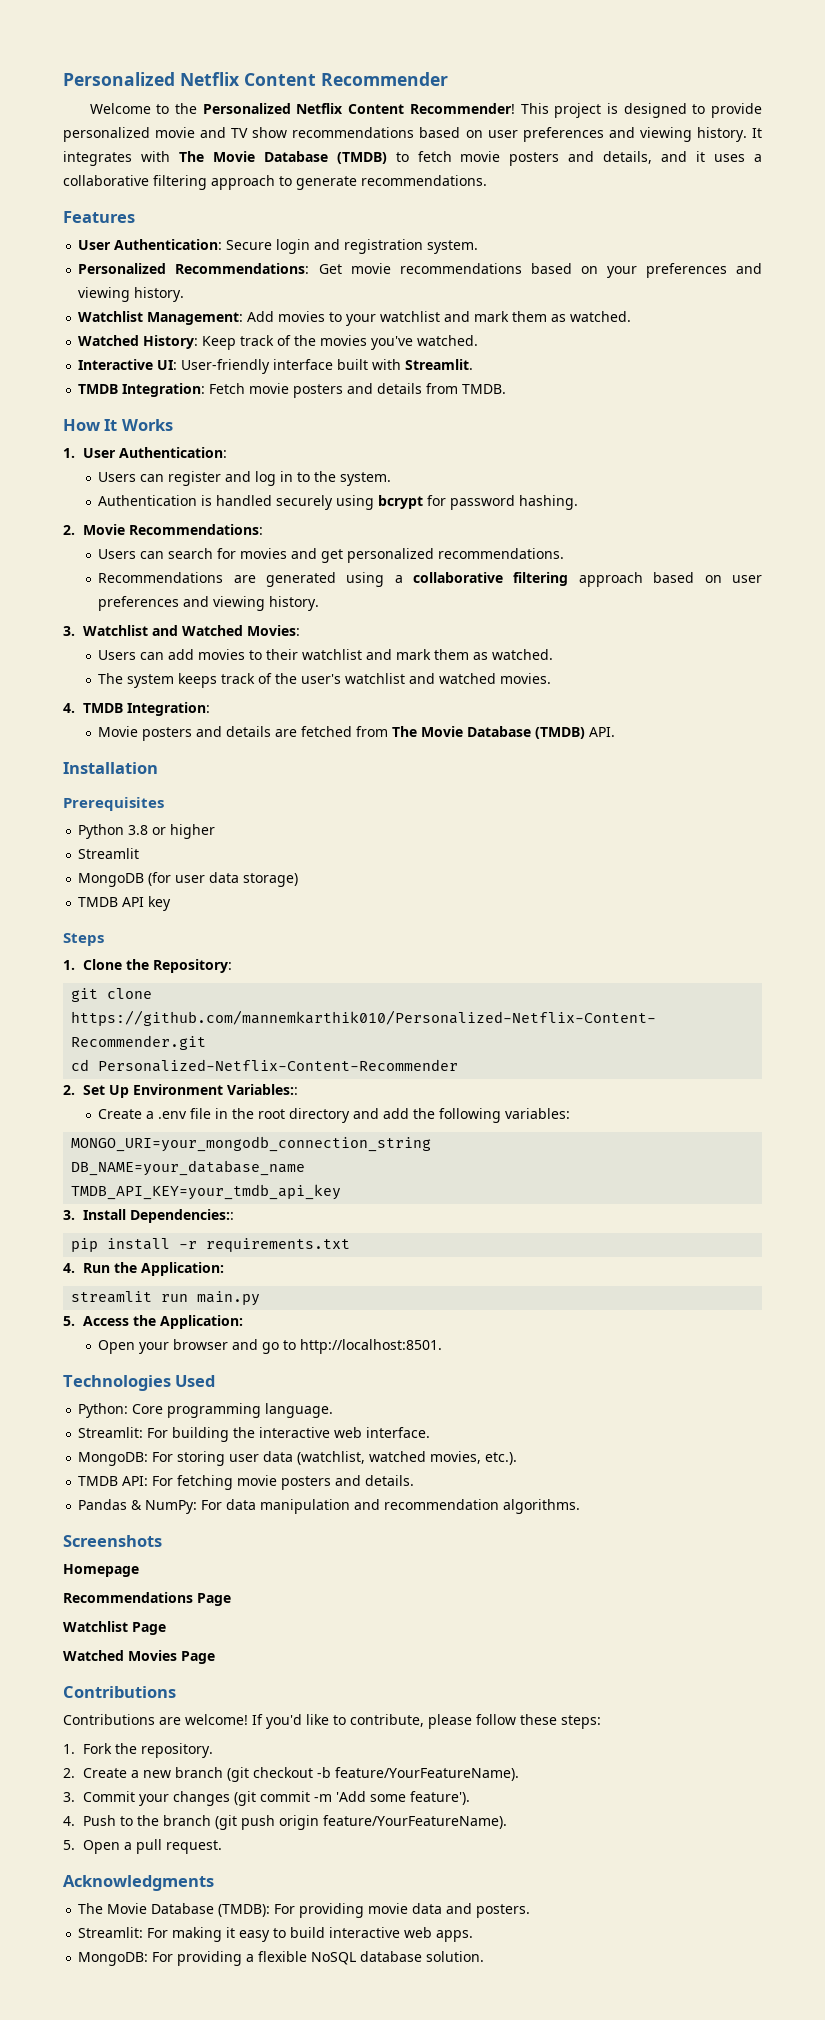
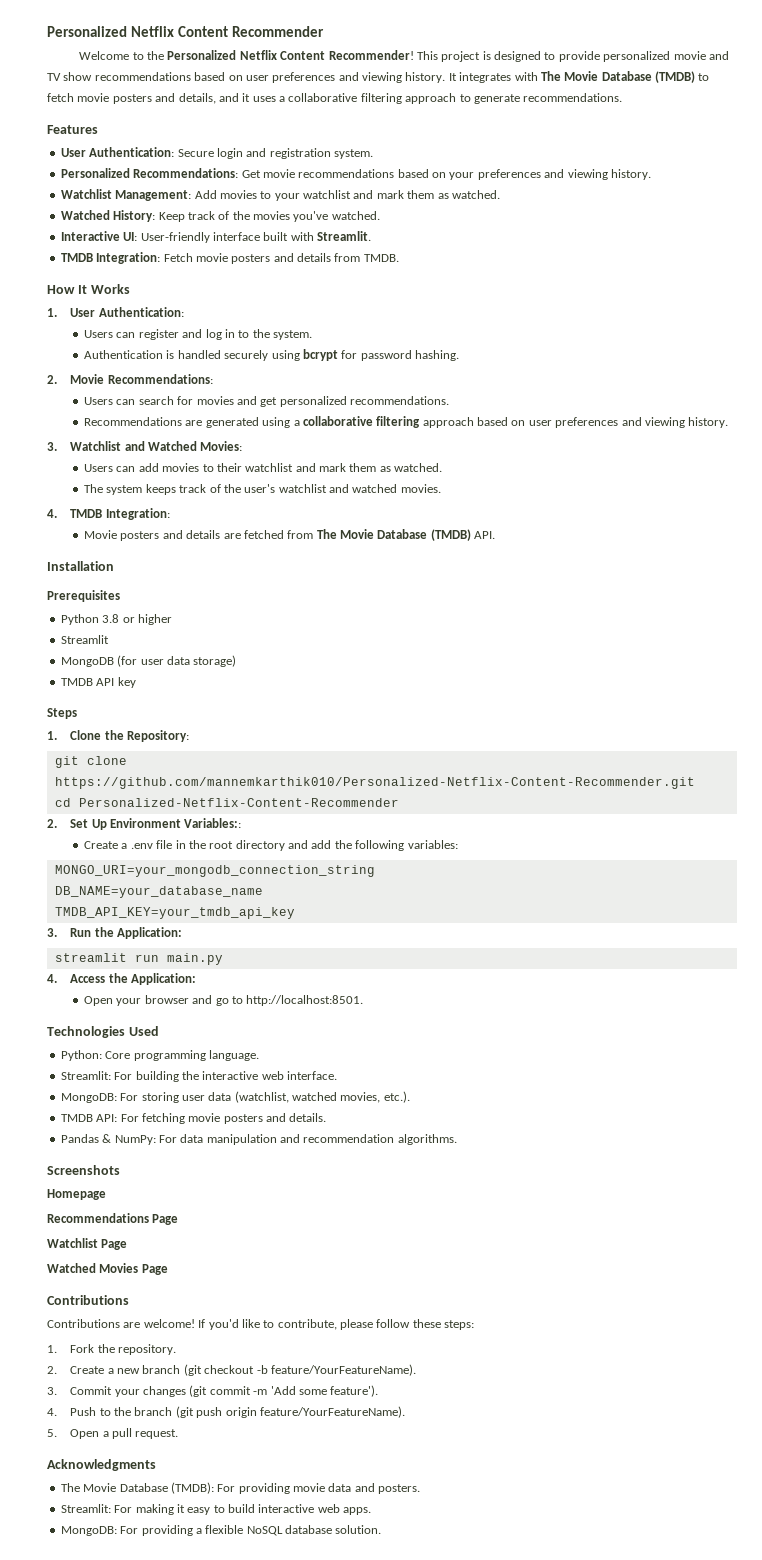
[82,1209,234,1223] [71,1238,351,1252] [63,1263,75,1273] Install Dependencies:: // pip install -r requirements.txt // 4. -> (57, 932) none
[63,1316,75,1326] 5. -> [47,974,57,983] 4.

